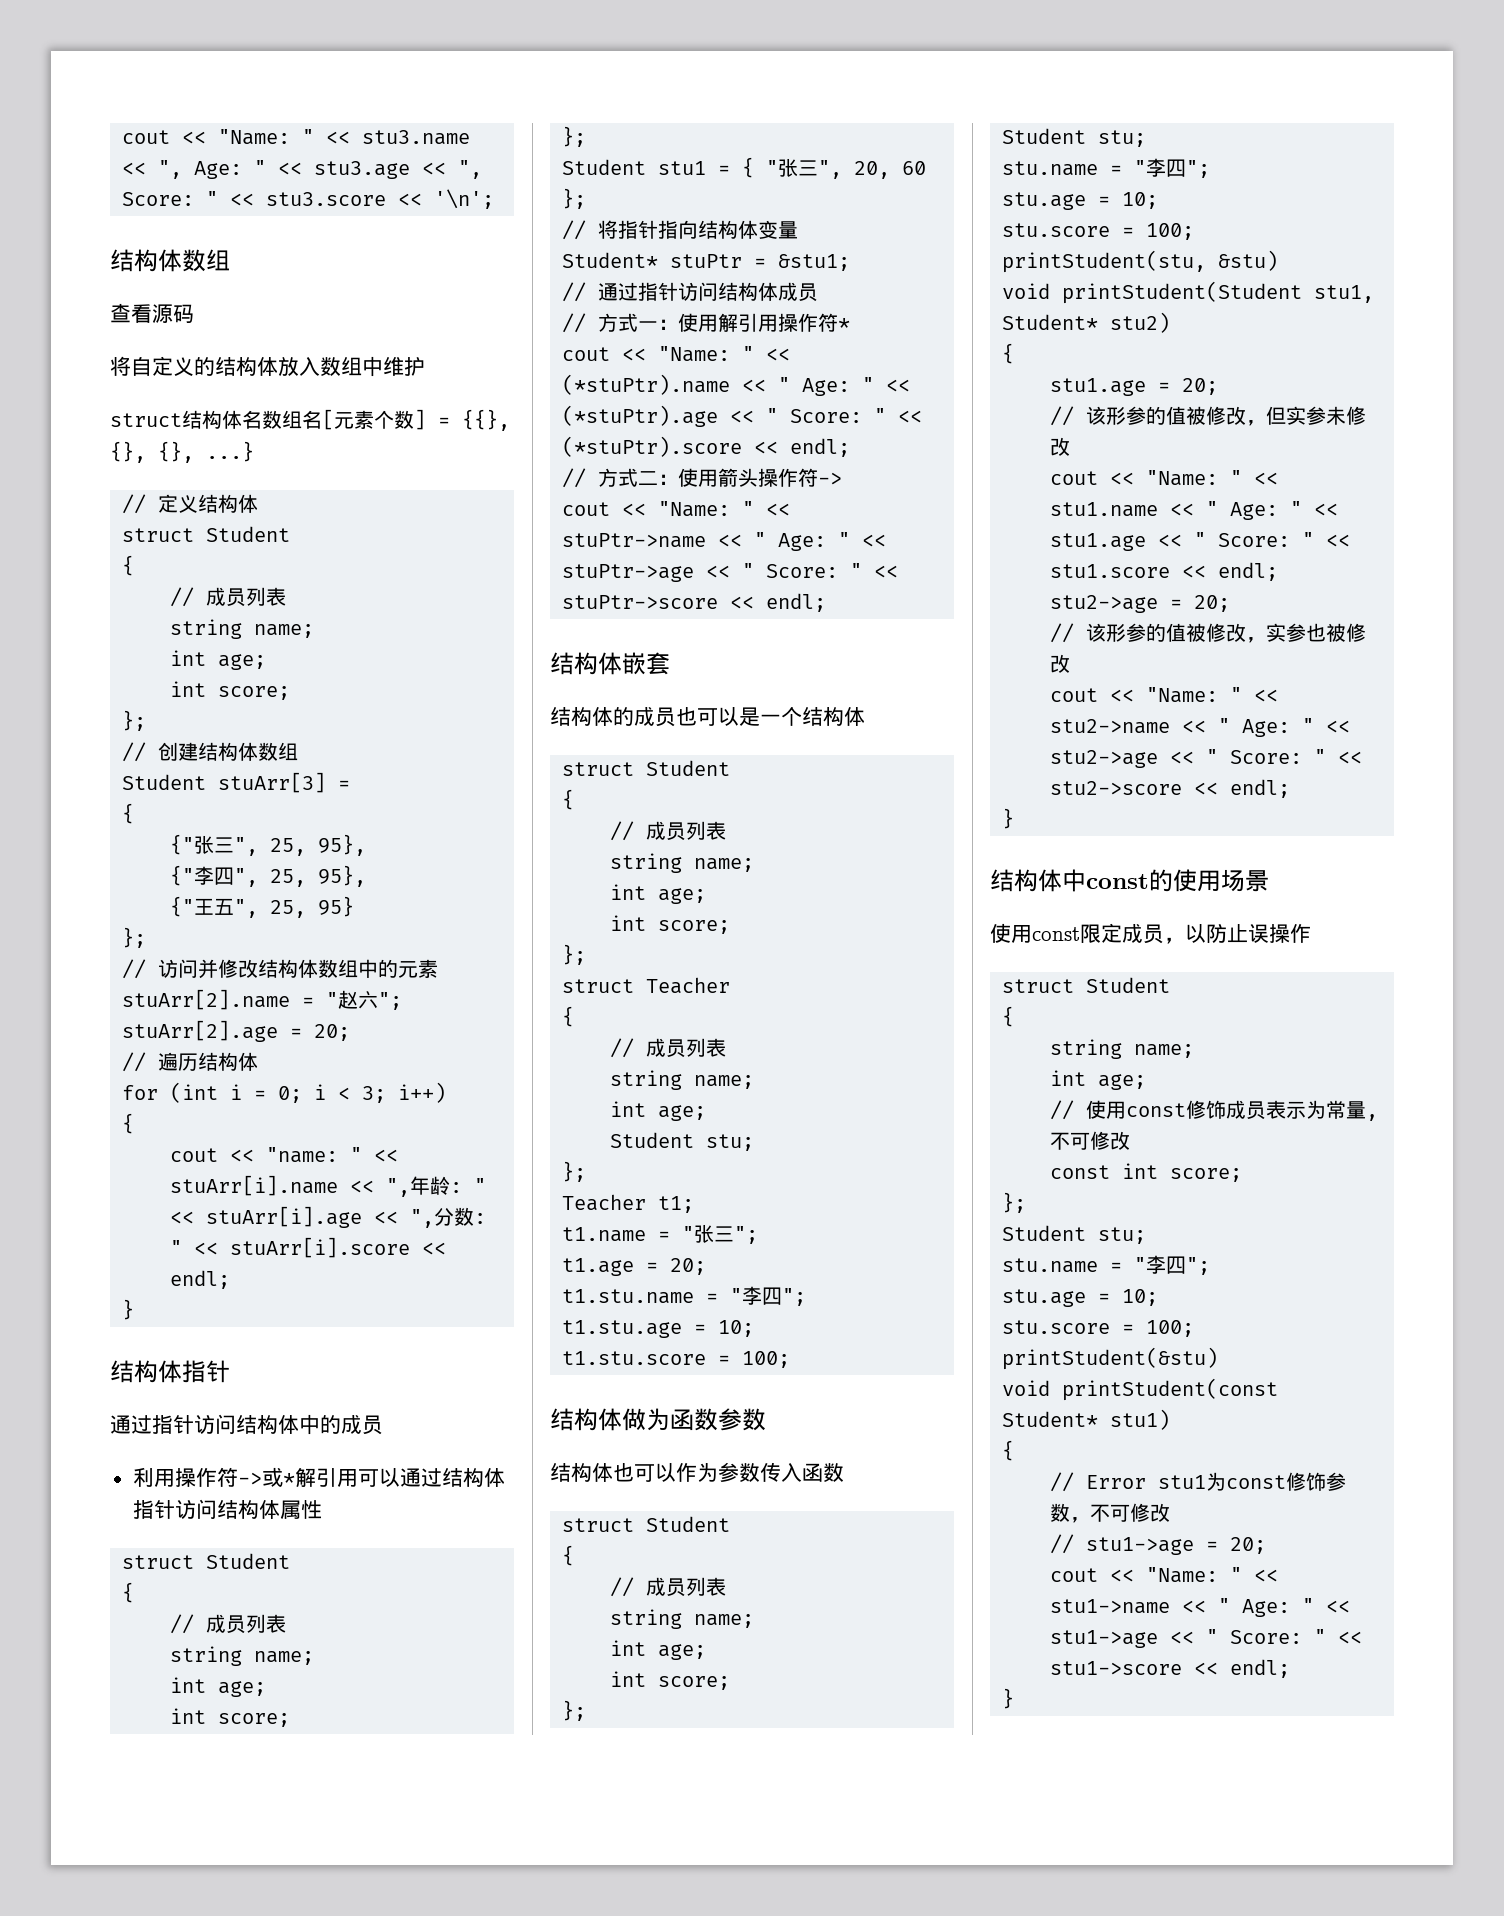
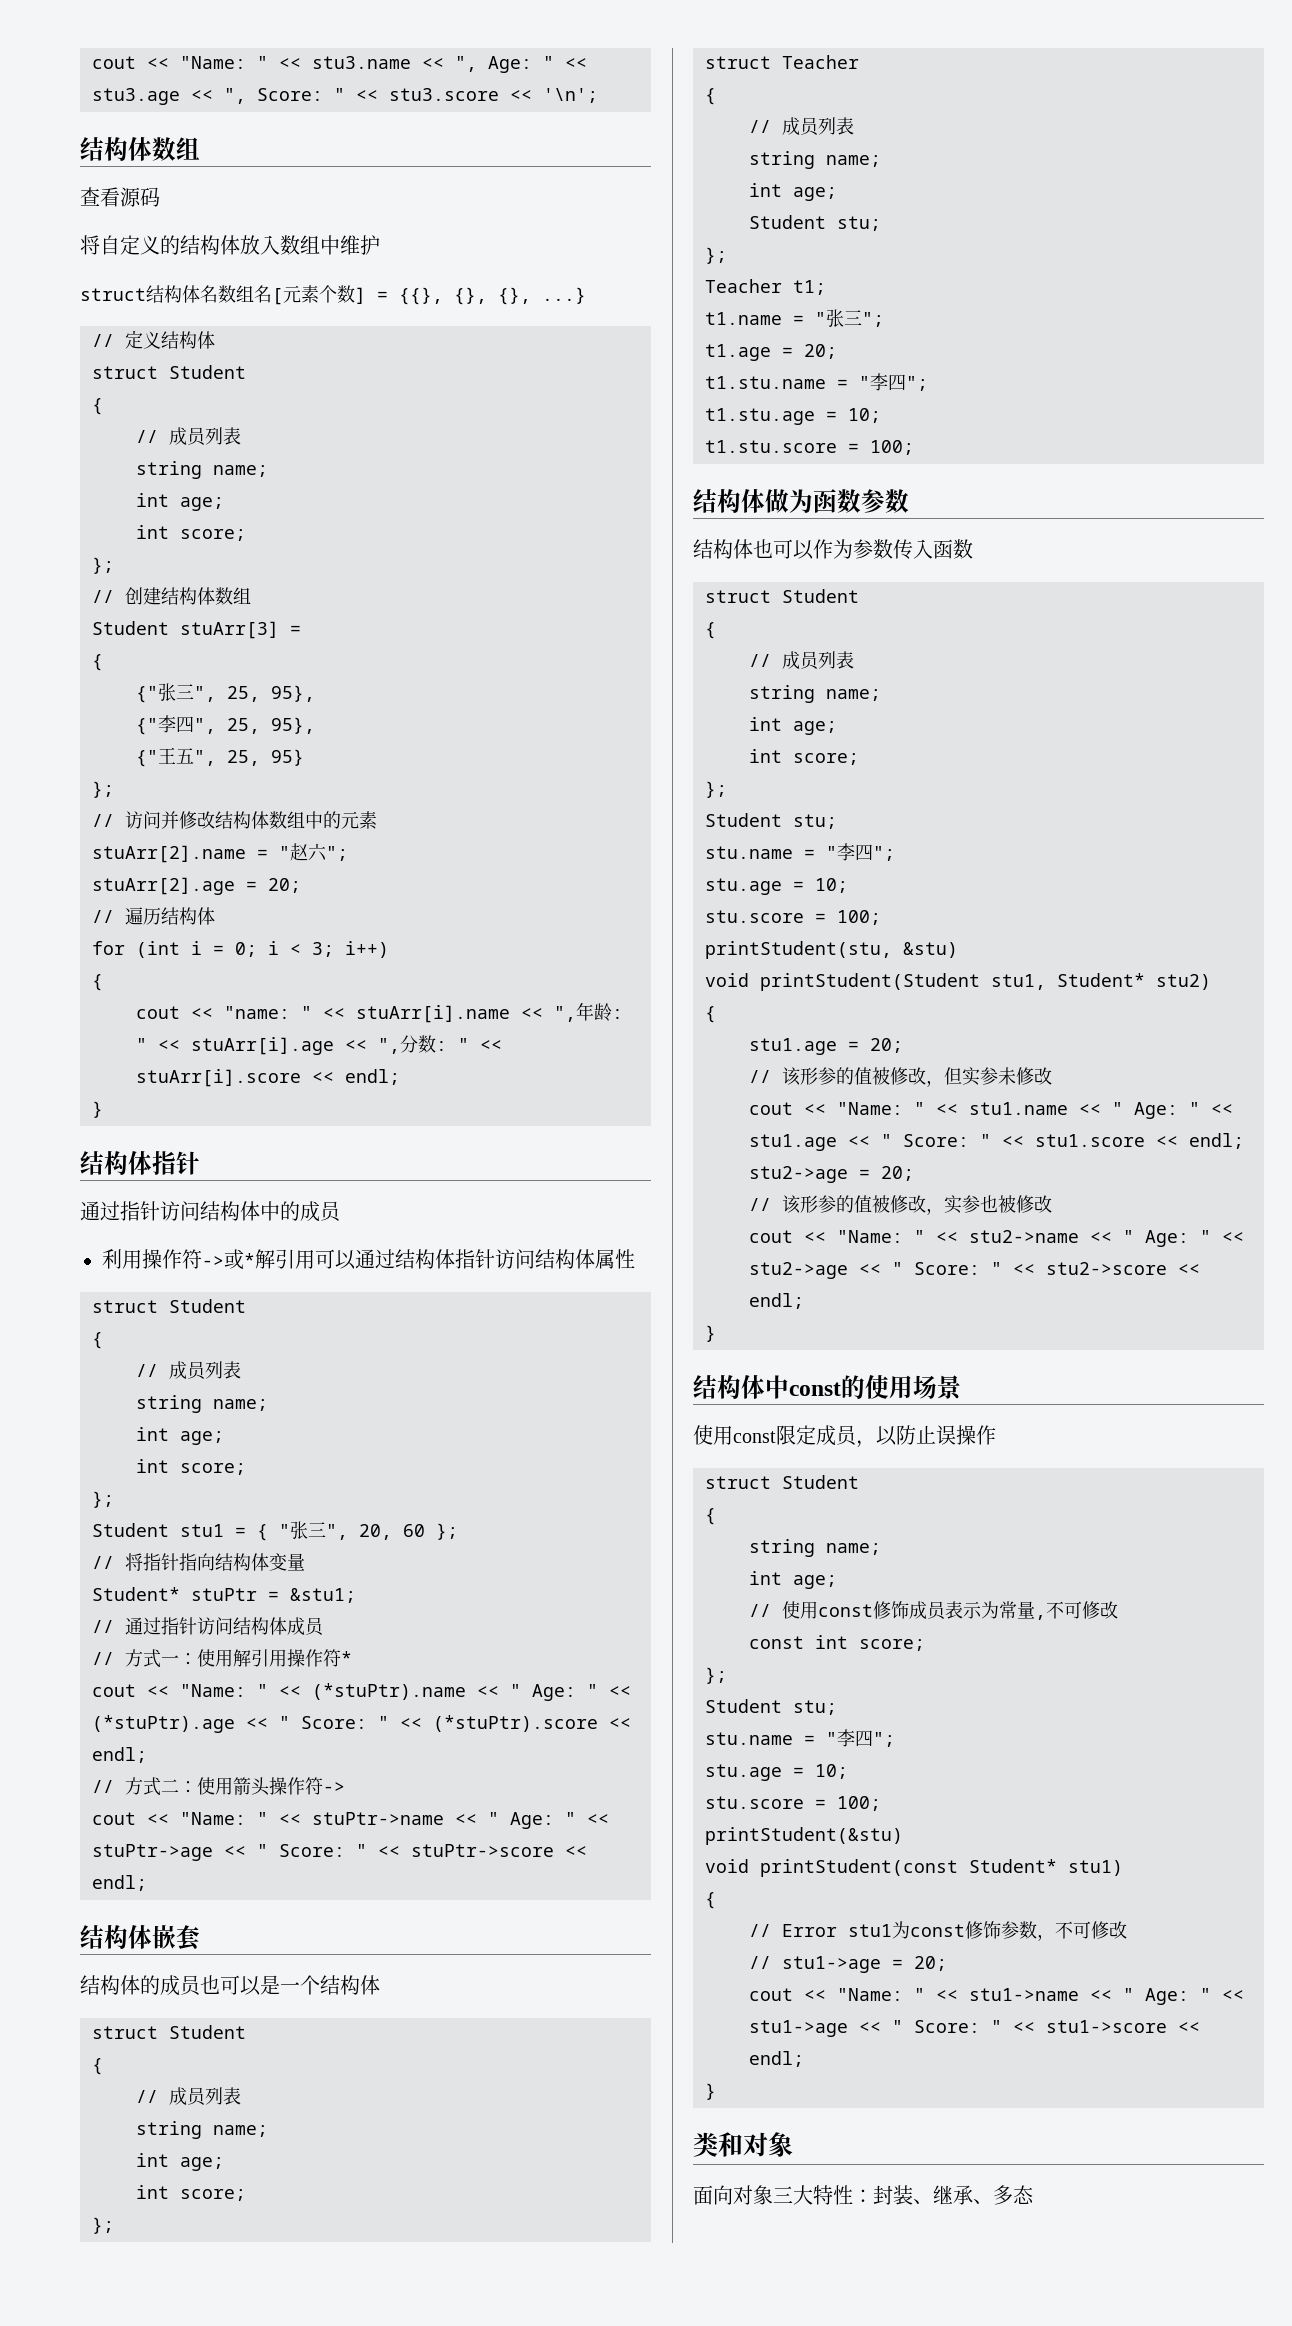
(1015, 1698) none -> [693,2132,793,2157] [693,2185,1034,2205] // 类和对象 // 面向对象三大特性：封装、继承、多态

